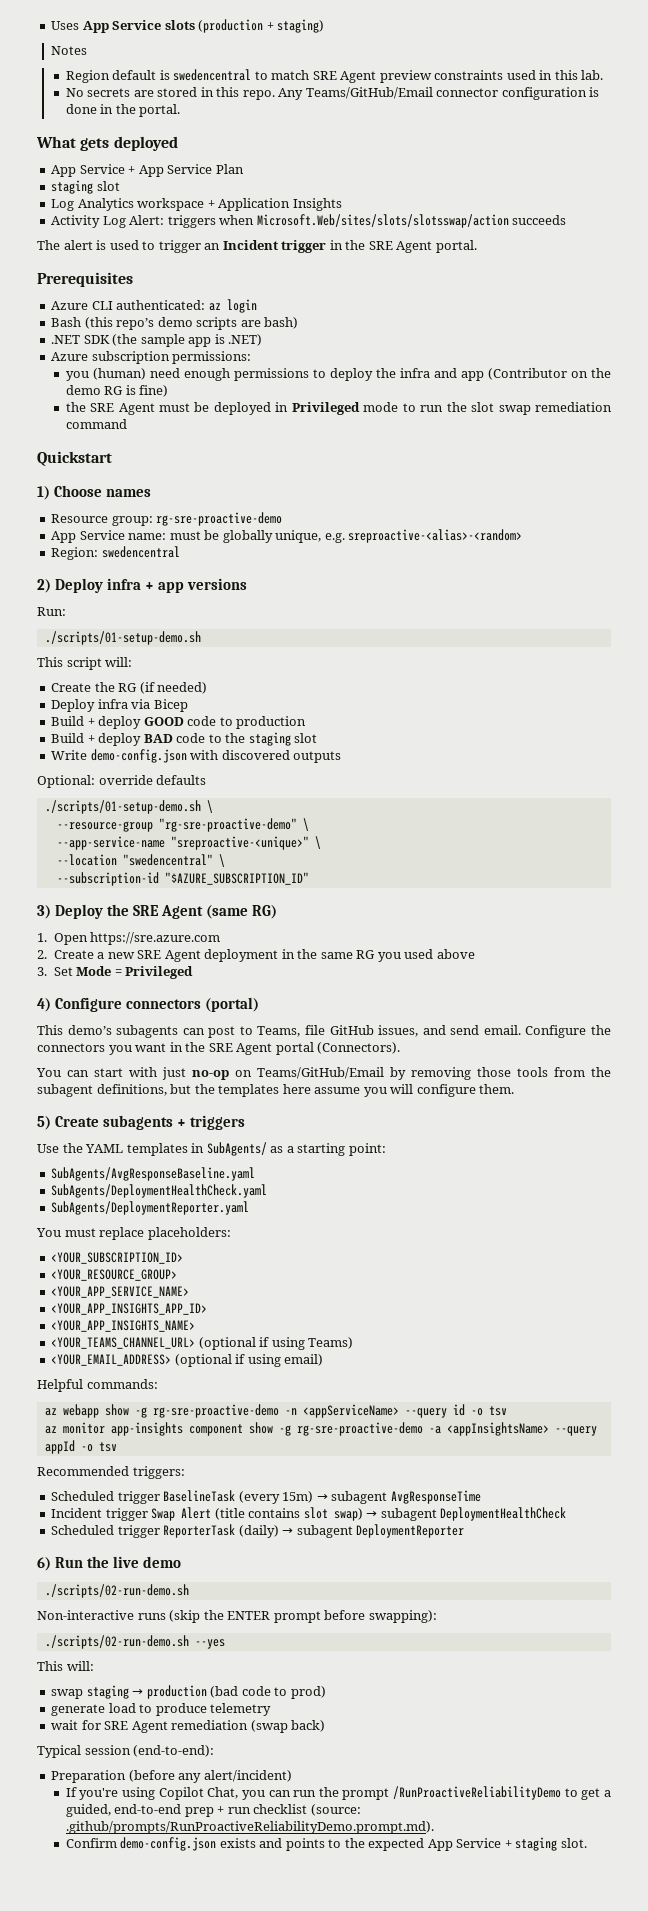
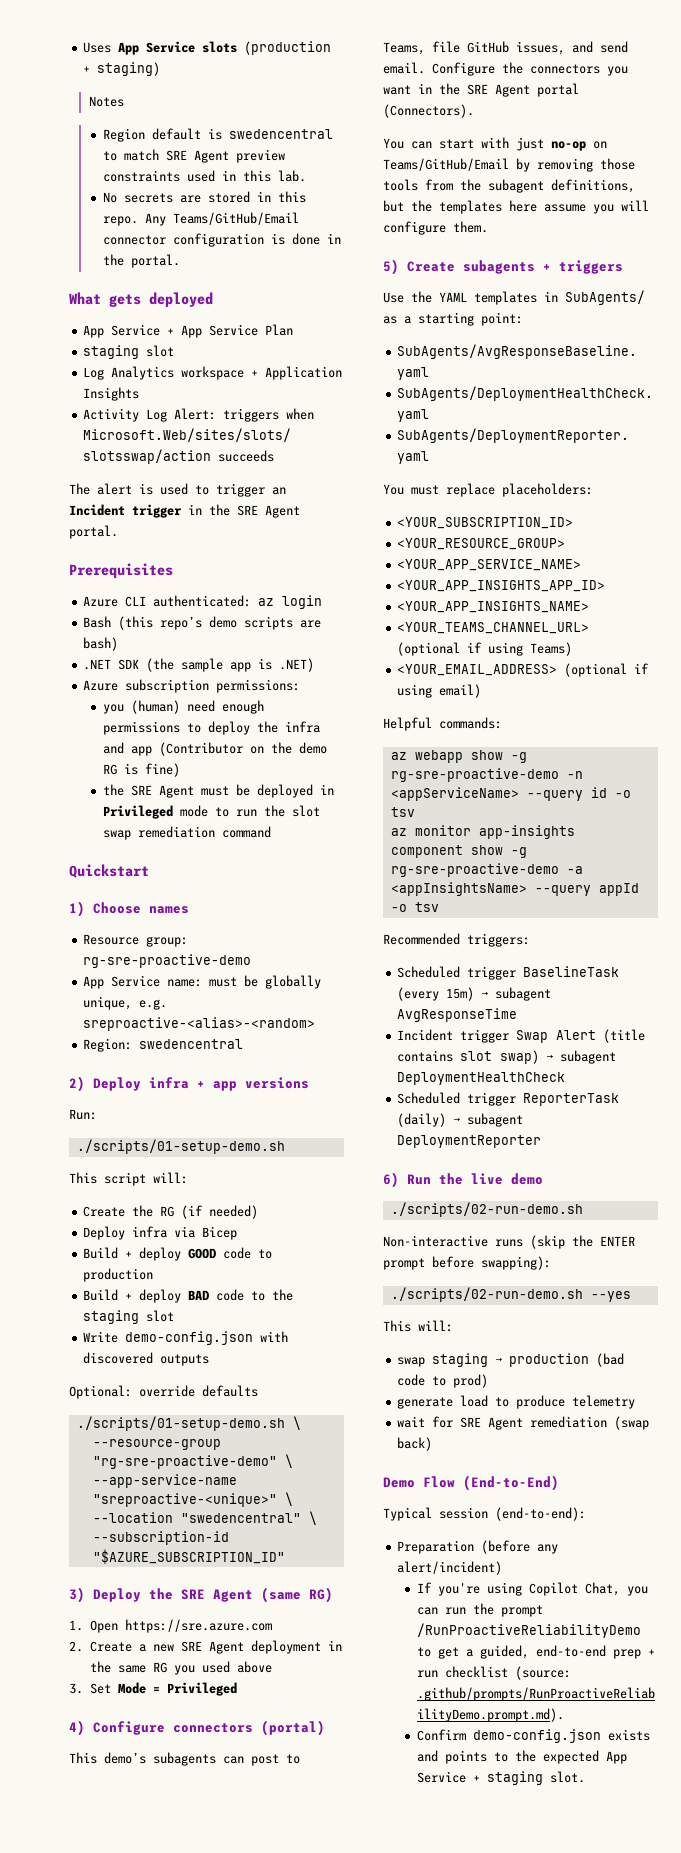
(326, 1726) none -> [383,1475,559,1491] // Demo Flow (End-to-End)

